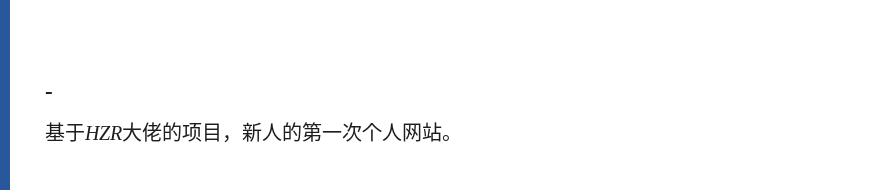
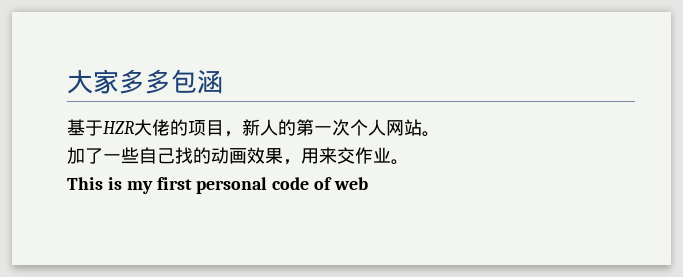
[45,92,53,99] - -> [67,69,223,94] 大家多多包涵
(462, 138) none -> [67,147,409,165] [67,177,369,194] // 加了一些自己找的动画效果，用来交作业。 // This is my first personal code of web

